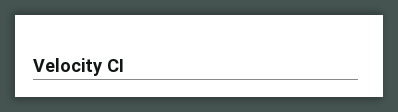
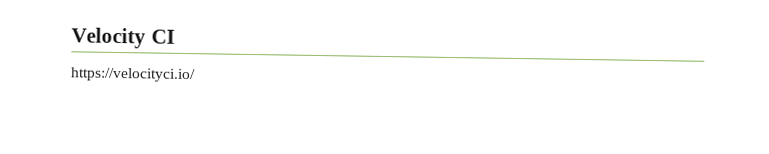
(124, 65) none -> [70,67,196,83] // https://velocityci.io/

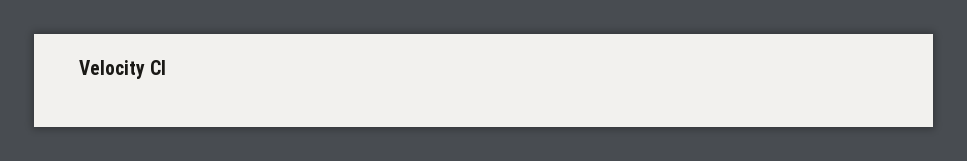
[70,67,196,83] // https://velocityci.io/ -> (167, 67) none

